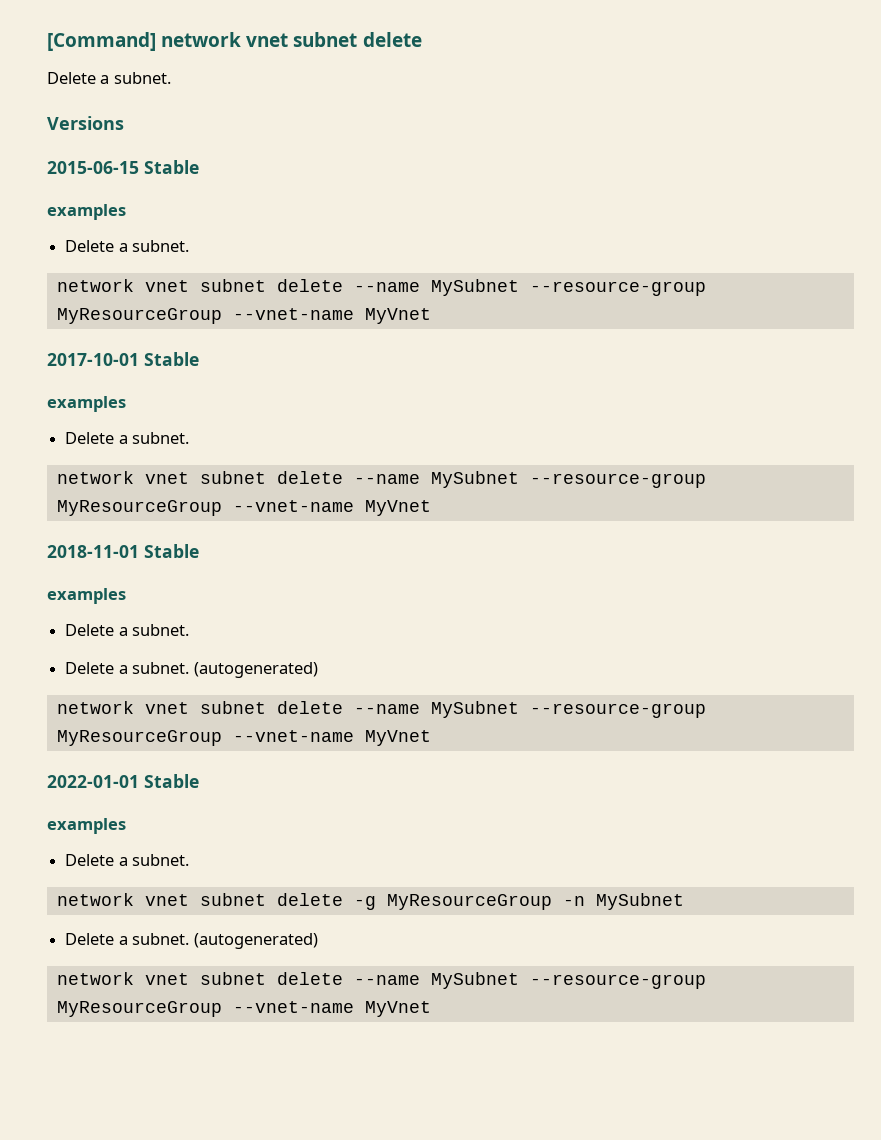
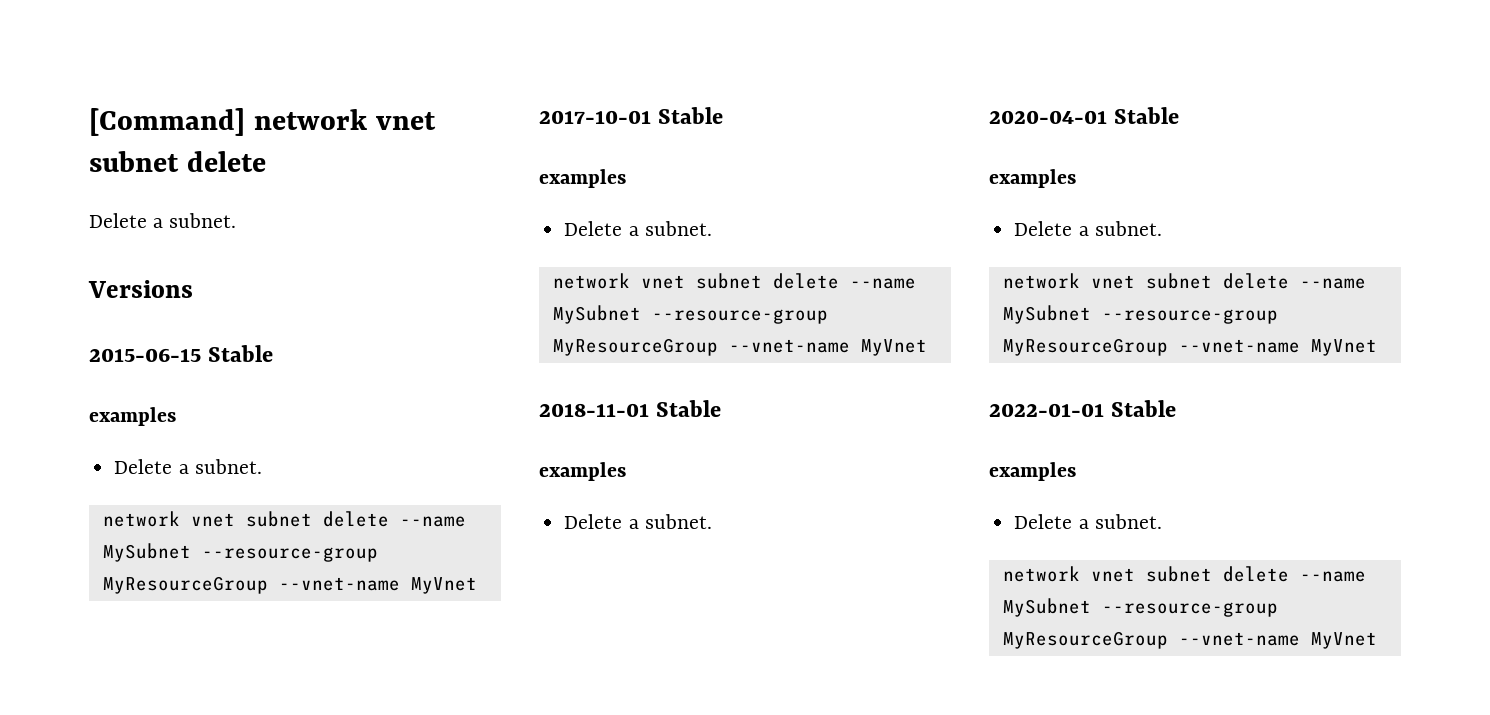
[65,662,318,678] // Delete a subnet. (autogenerated) -> [989,107,1180,124] [989,169,1076,188] [1014,221,1162,236] // 2020-04-01 Stable // examples // Delete a subnet.
[56,893,684,910] [65,933,318,949] // network vnet subnet delete -g MyResourceGroup -n MySubnet // Delete a subnet. (autogenerated) -> (1162, 521) none

